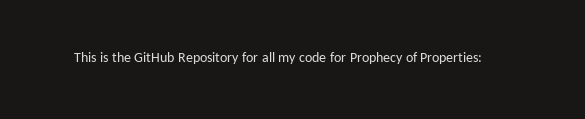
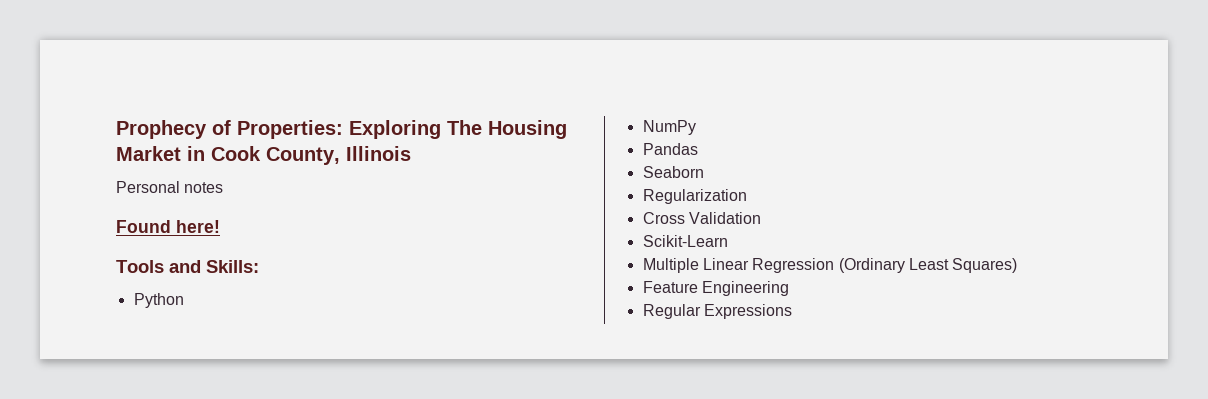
[74,52,483,64] This is the GitHub Repository for all my code for Prophecy of Properties: -> [116,120,567,139] [116,146,411,165] [116,181,224,193] [116,220,220,233] [116,260,259,273] [133,293,184,308] [642,120,696,135] [642,143,698,155] [642,166,704,178] [642,189,747,204] [642,212,761,224] [642,235,728,247] [642,258,1018,273] [642,281,789,296] [642,304,792,319] Prophecy of Properties: Exploring The Housing Market in Cook County, Illinois // Personal notes // Found here! // Tools and Skills: // Python // NumPy // Pandas // Seaborn // Regularization // Cross Validation // Scikit-Learn // Multiple Linear Regression (Ordinary Least Squares) // Feature Engineering // Regular Expressions

